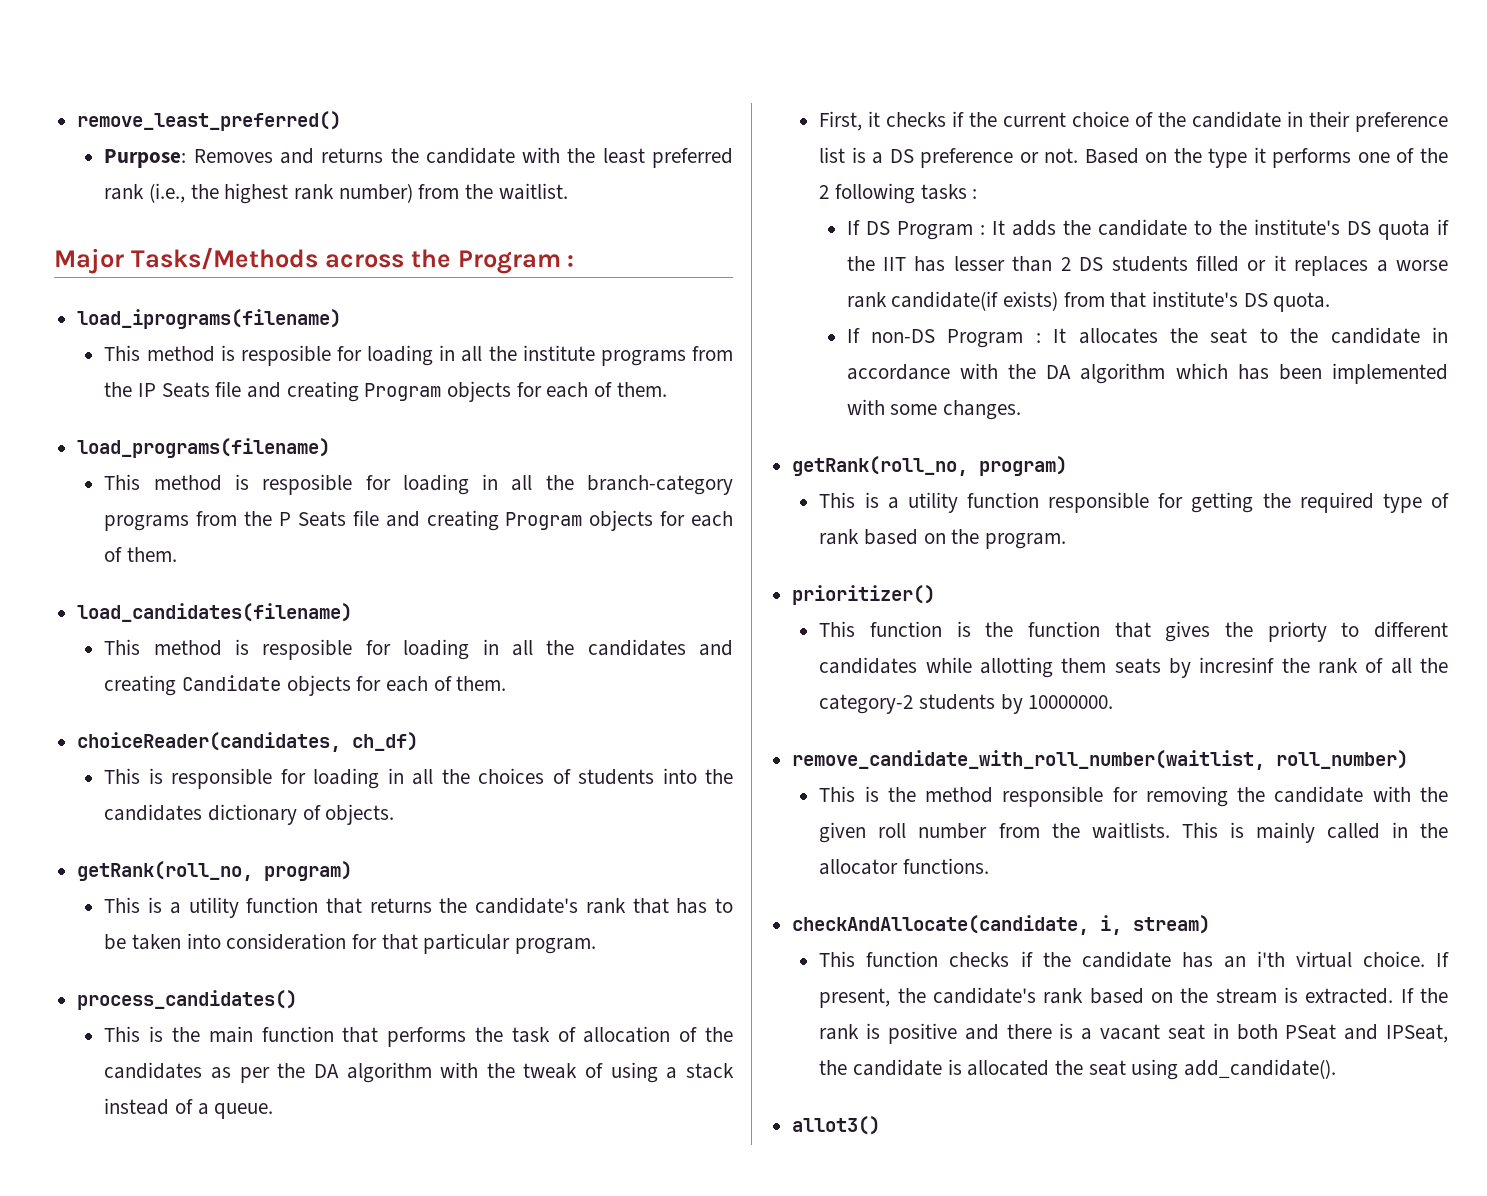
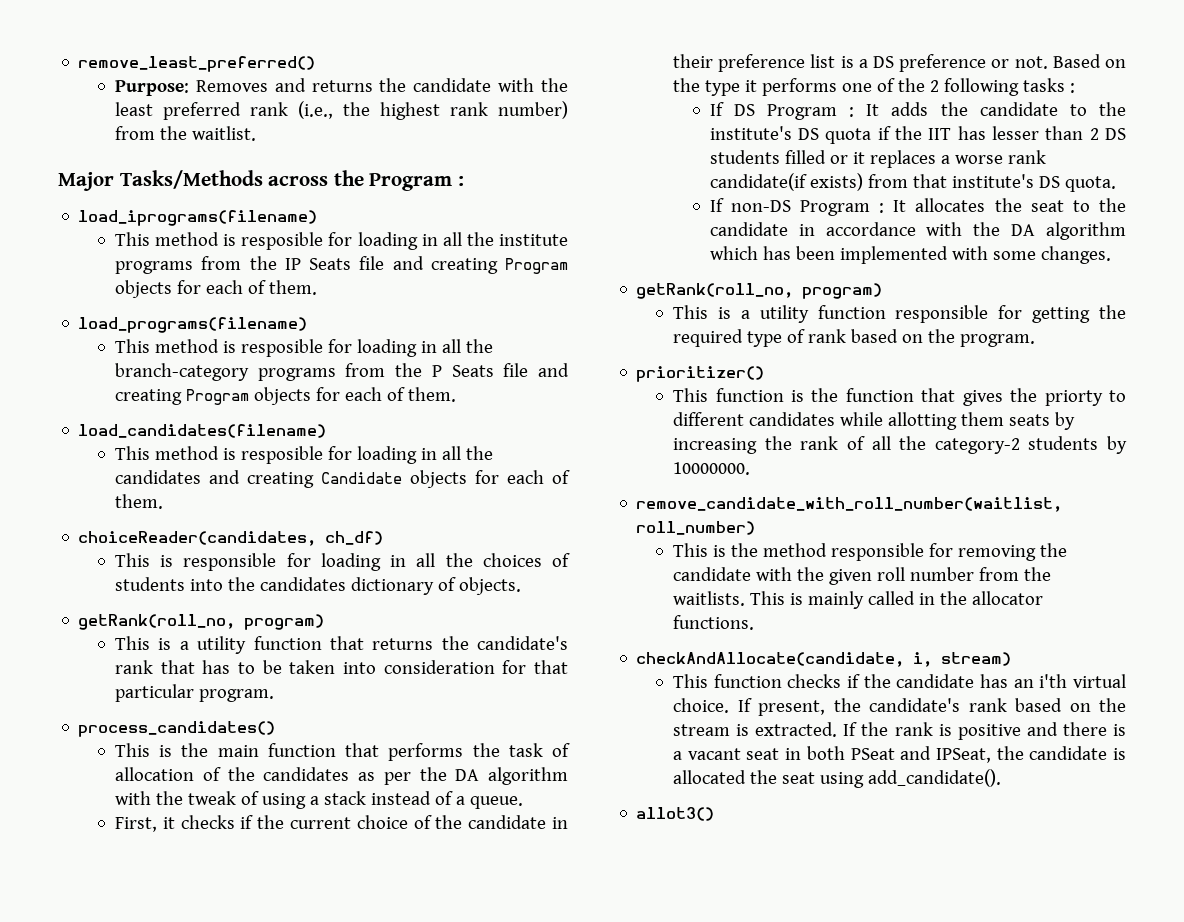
[1199,657,1275,673] incresinf -> [673,438,758,454] increasing

